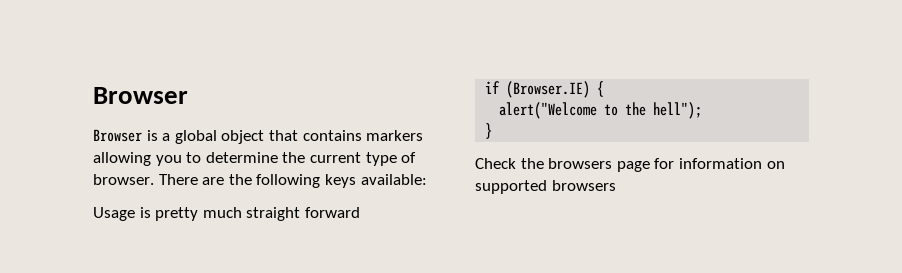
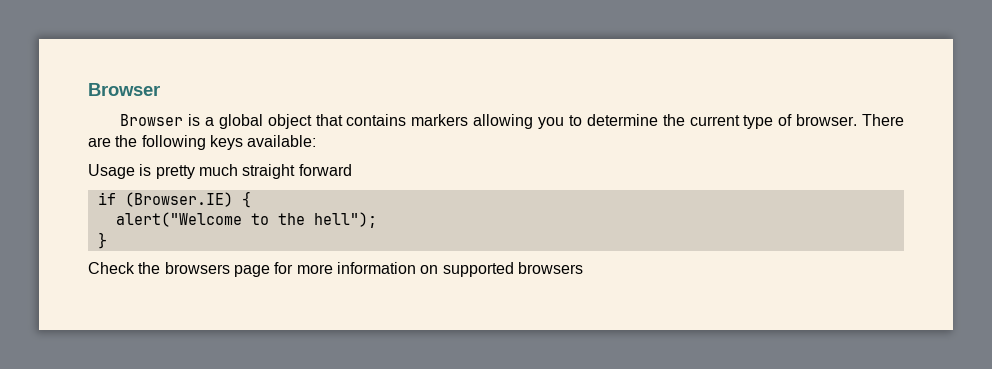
(675, 163) none -> [296,264,333,274] more

